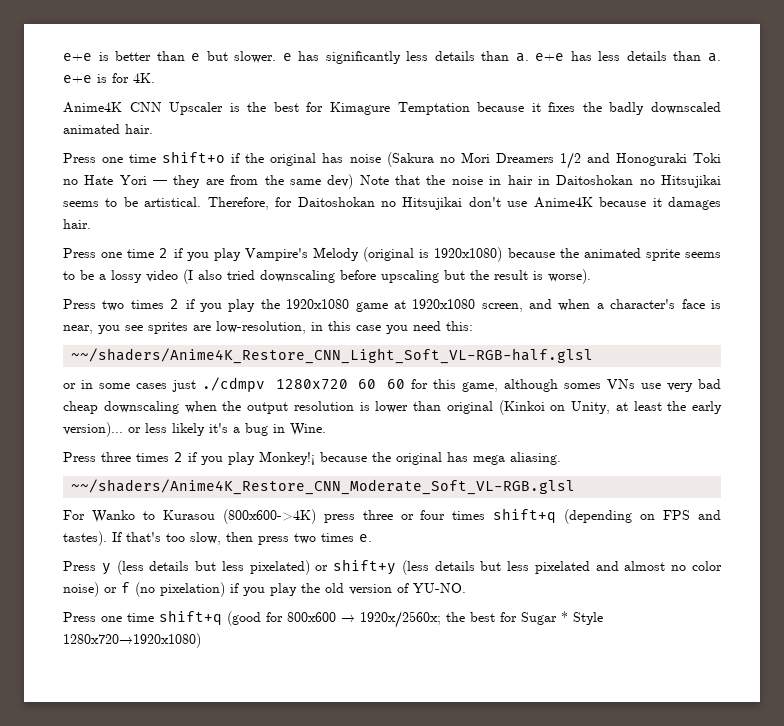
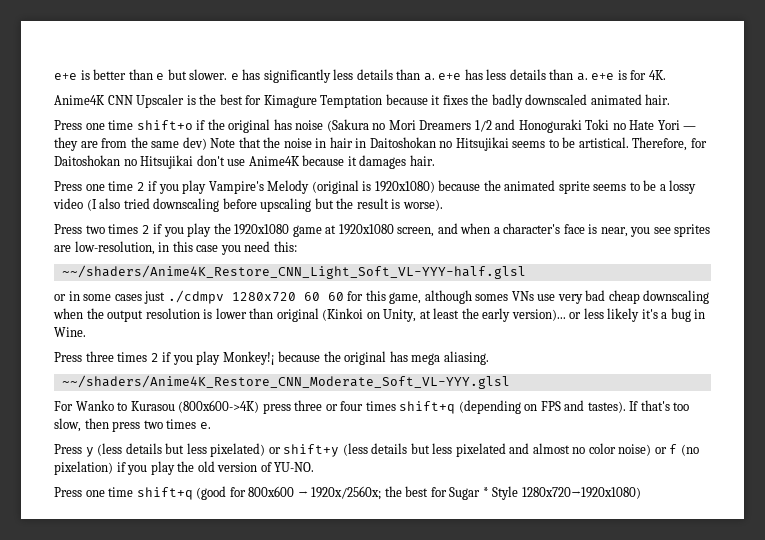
[71,348,594,364] ~~/shaders/Anime4K_Restore_CNN_Light_Soft_VL-RGB-half.glsl -> [61,265,526,279] ~~/shaders/Anime4K_Restore_CNN_Light_Soft_VL-YYY-half.glsl
[71,479,576,495] ~~/shaders/Anime4K_Restore_CNN_Moderate_Soft_VL-RGB.glsl -> [61,375,510,389] ~~/shaders/Anime4K_Restore_CNN_Moderate_Soft_VL-YYY.glsl

